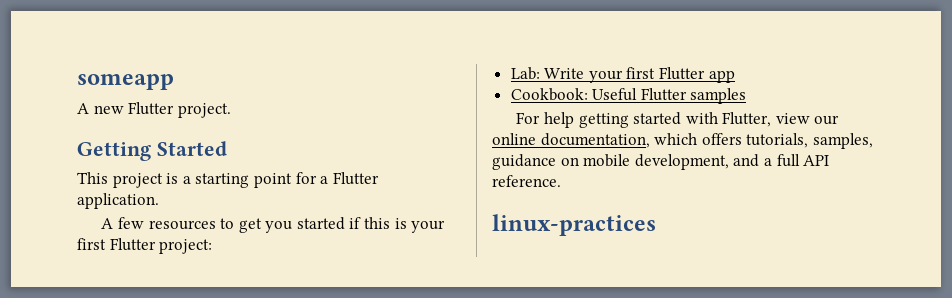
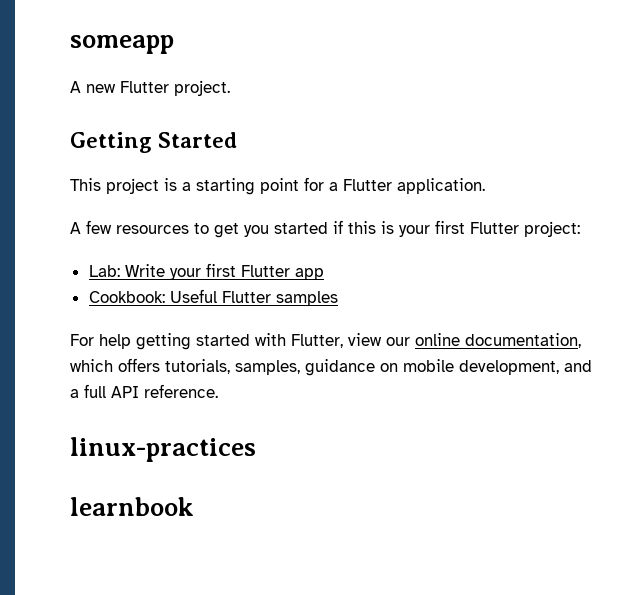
(656, 225) none -> [70,497,194,516] // learnbook

